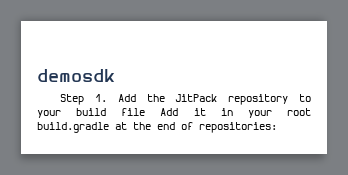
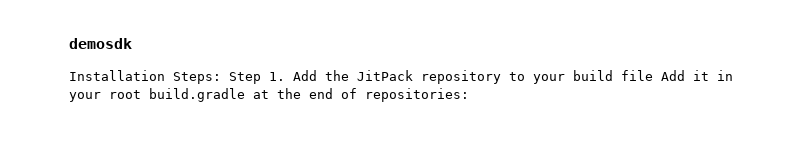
(115, 75) none -> [69,70,221,84] Installation Steps:

